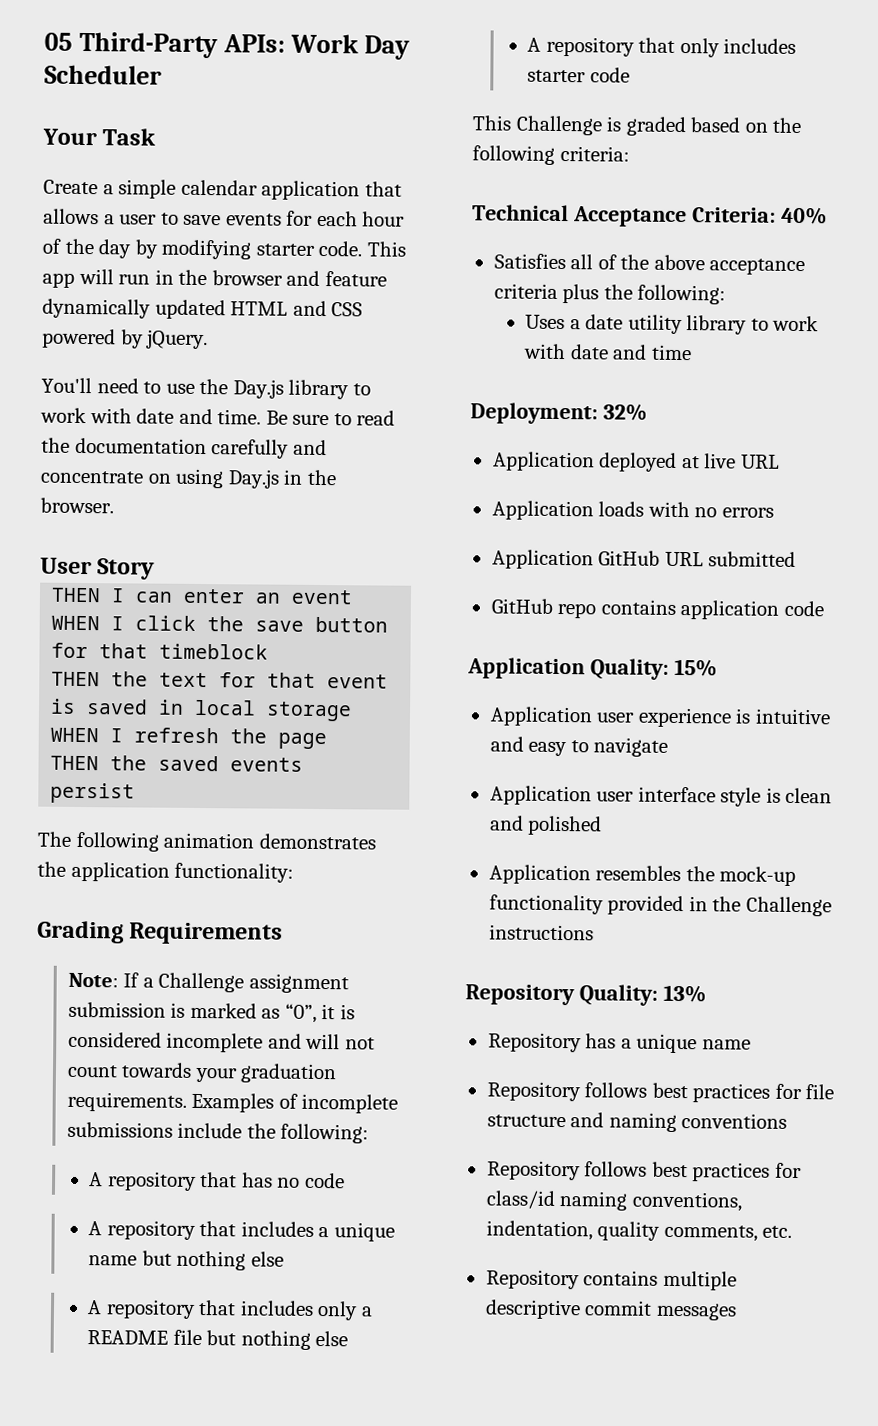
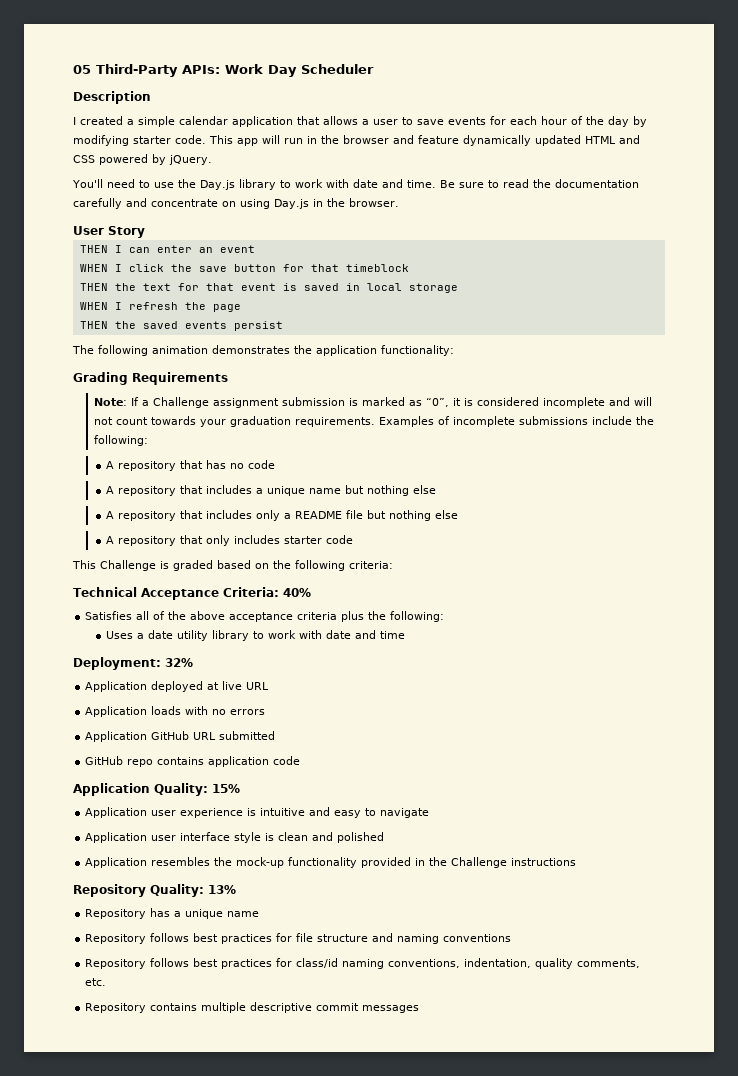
[42,128,157,146] [43,179,98,195] Your Task // Create -> [73,91,151,104] [73,116,123,125] Description // I created

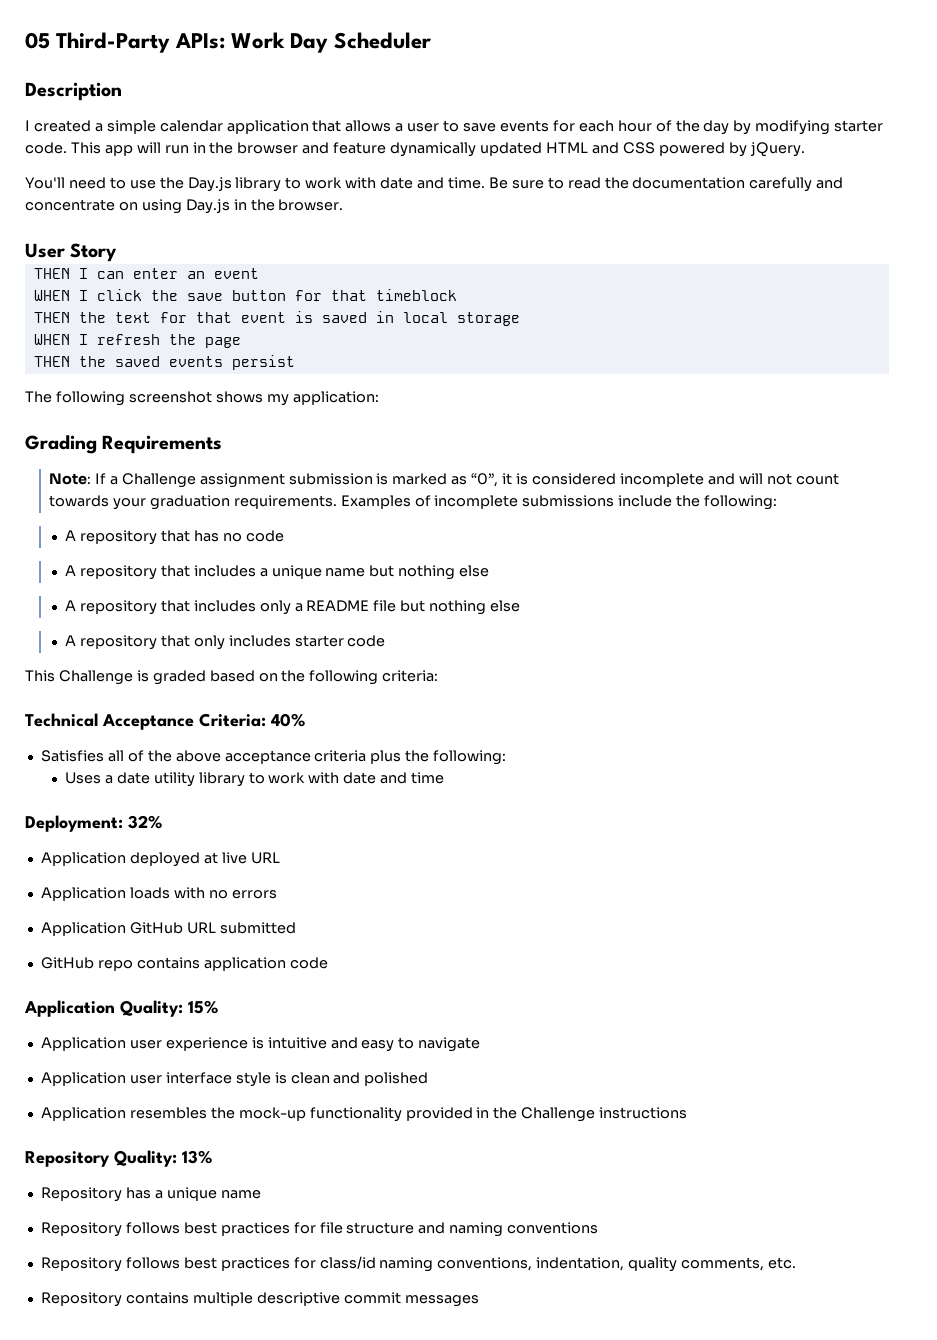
[152,345,454,356] animation demonstrates the application functionality: -> [128,391,379,406] screenshot shows my application:

